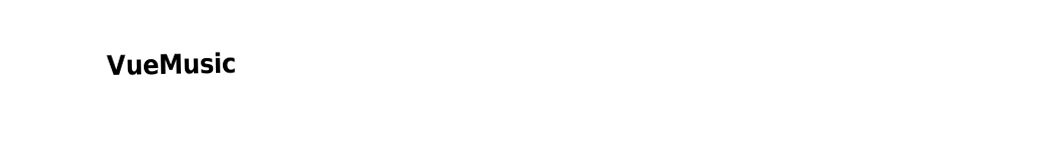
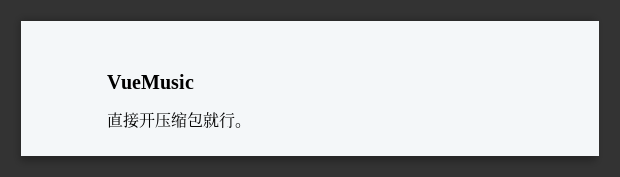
(236, 64) none -> [107,112,251,129] // 直接开压缩包就行。

